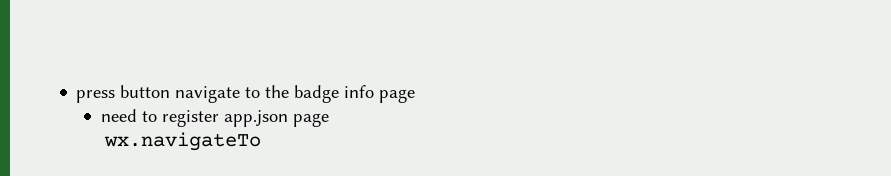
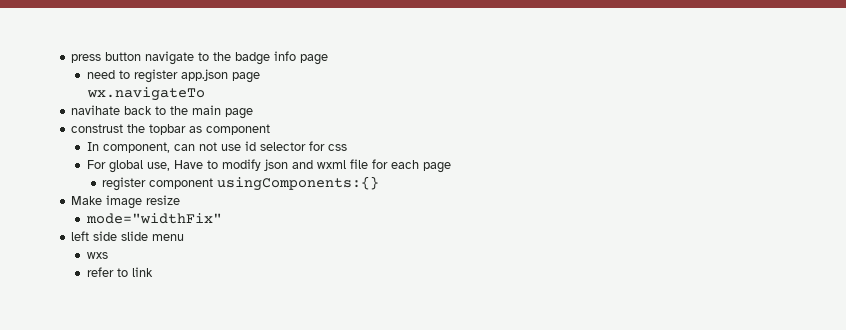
(261, 141) none -> [71,105,254,119] [71,124,271,135] [86,141,347,153] [86,159,451,173] [102,176,380,191] [71,195,181,209] [85,213,222,224] [71,231,185,241] [86,252,108,259] [86,267,153,277] // navihate back to the main page // construst the topbar as component // In component, can not use id selector for css // For global use, Have to modify json and wxml file for each page // register component usingComponents:{} // Make image resize // mode="widthFix" // left side slide menu // wxs // refer to link

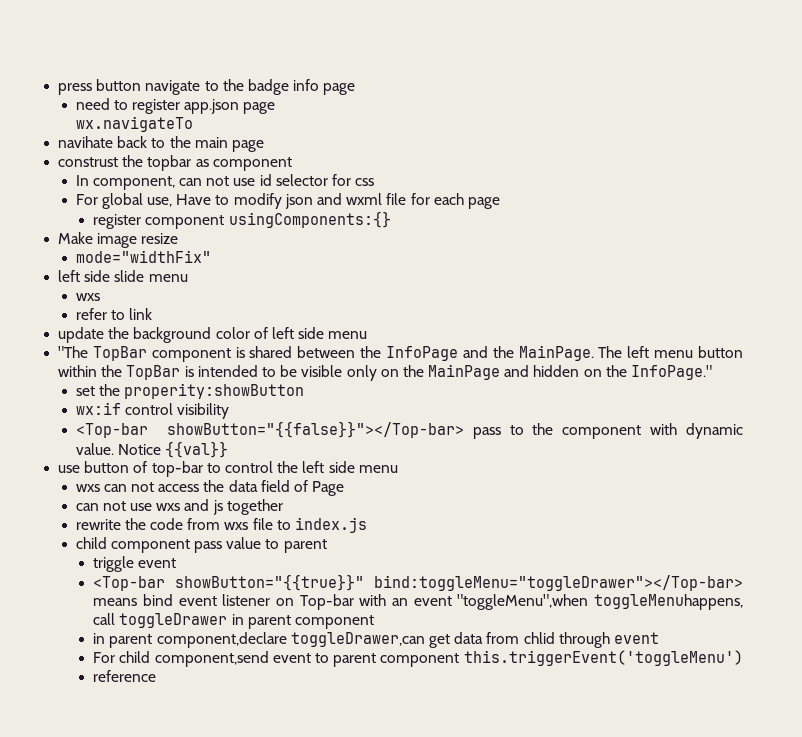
(153, 272) none -> [58,327,368,343] [58,345,743,362] [58,364,713,381] [75,383,305,399] [75,402,230,419] [75,421,743,439] [75,441,229,458] [58,461,398,477] [75,480,345,496] [75,499,283,515] [75,517,367,533] [75,537,327,553] [93,556,177,572] [93,574,743,591] [93,594,743,610] [93,613,374,629] [93,632,659,648] [93,650,743,667] [93,670,157,682] // update the background color of left side menu // "The TopBar component is shared between the InfoPage and the MainPage. The left menu button within the TopBar is intended to be visible only on the MainPage and hidden on the InfoPage." // set the properity:showButton // wx:if control visibility // <Top-bar showButton="{{false}}"></Top-bar> pass to the component with dynamic value. Notice {{val}} // use button of top-bar to control the left side menu // wxs can not access the data field of Page // can not use wxs and js together // rewrite the code from wxs file to index.js // child component pass value to parent // triggle event // <Top-bar showButton="{{true}}" bind:toggleMenu="toggleDrawer"></Top-bar> means bind event listener on Top-bar with an event "toggleMenu",when toggleMenuhappens, call toggleDrawer in parent component // in parent component,declare toggleDrawer,can get data from chlid through event // For child component,send event to parent component this.triggerEvent('toggleMenu') // reference

